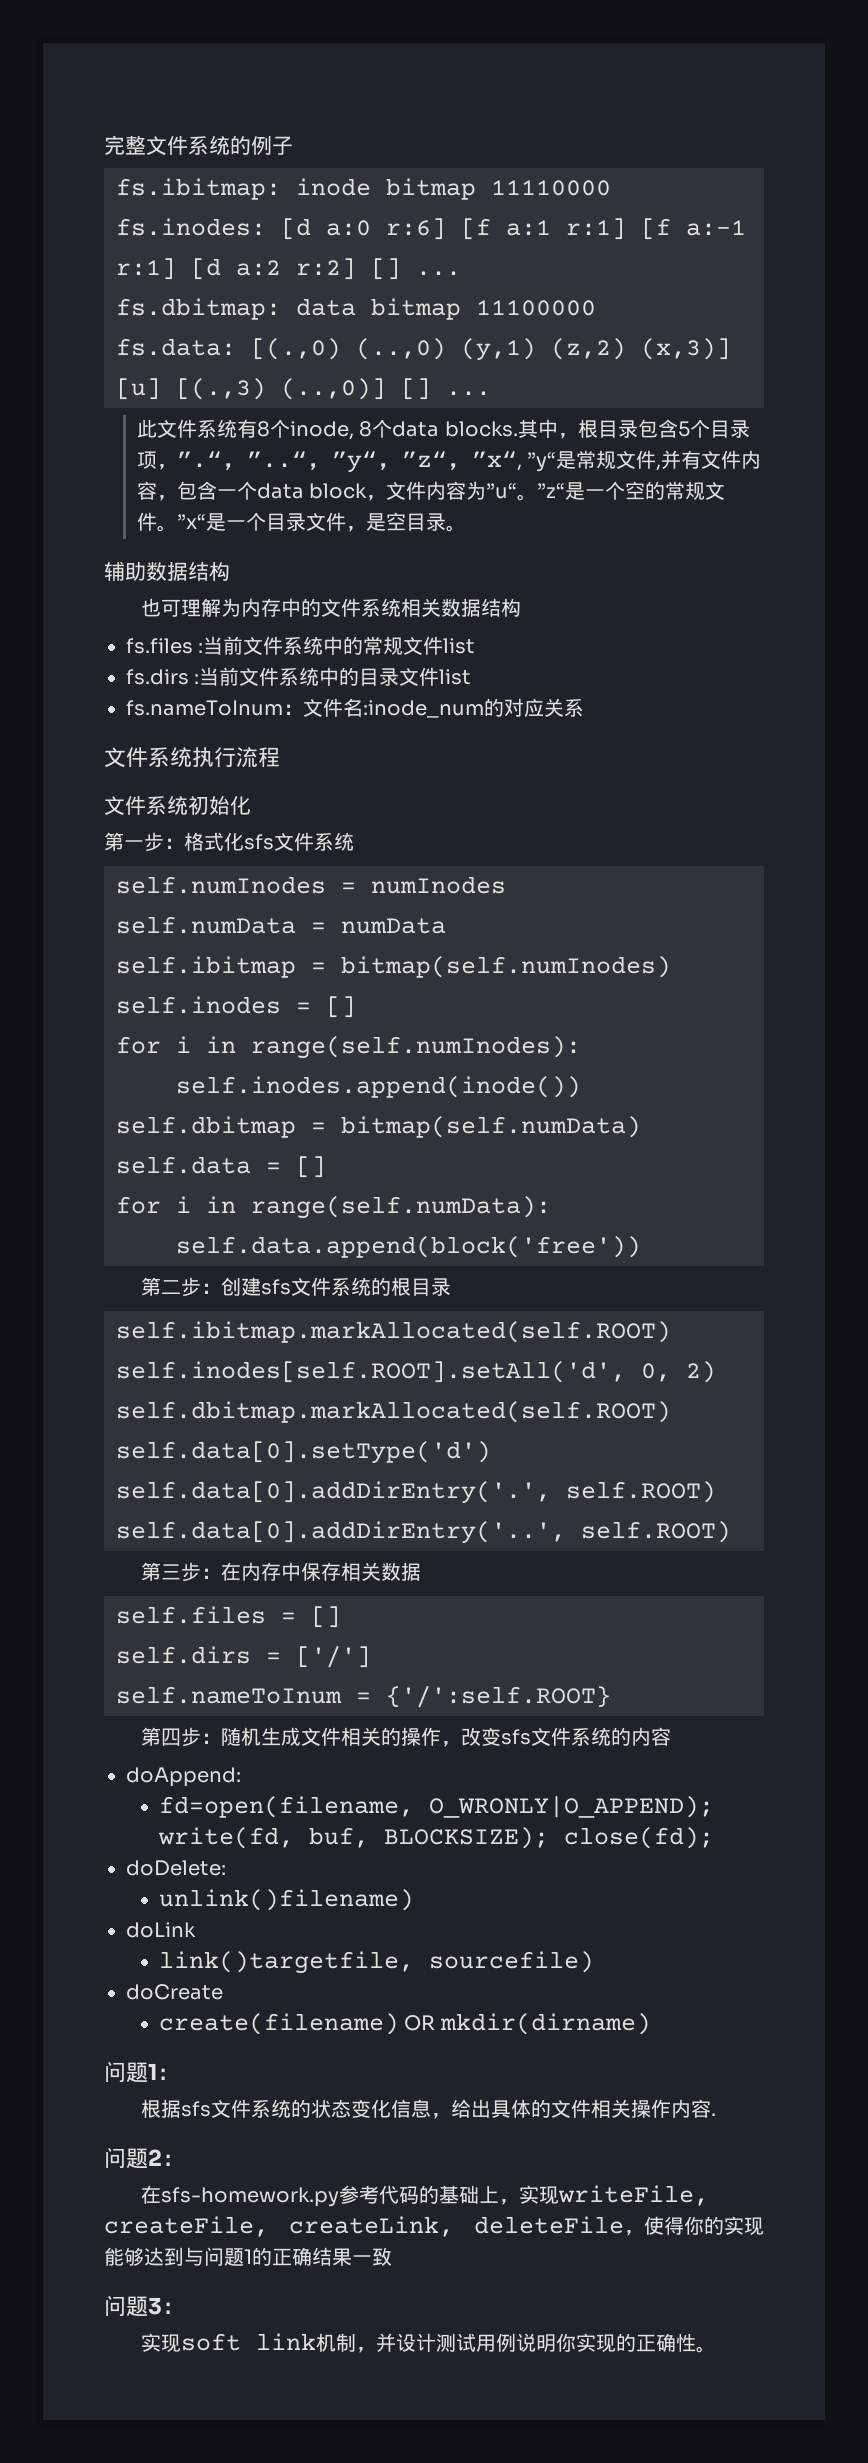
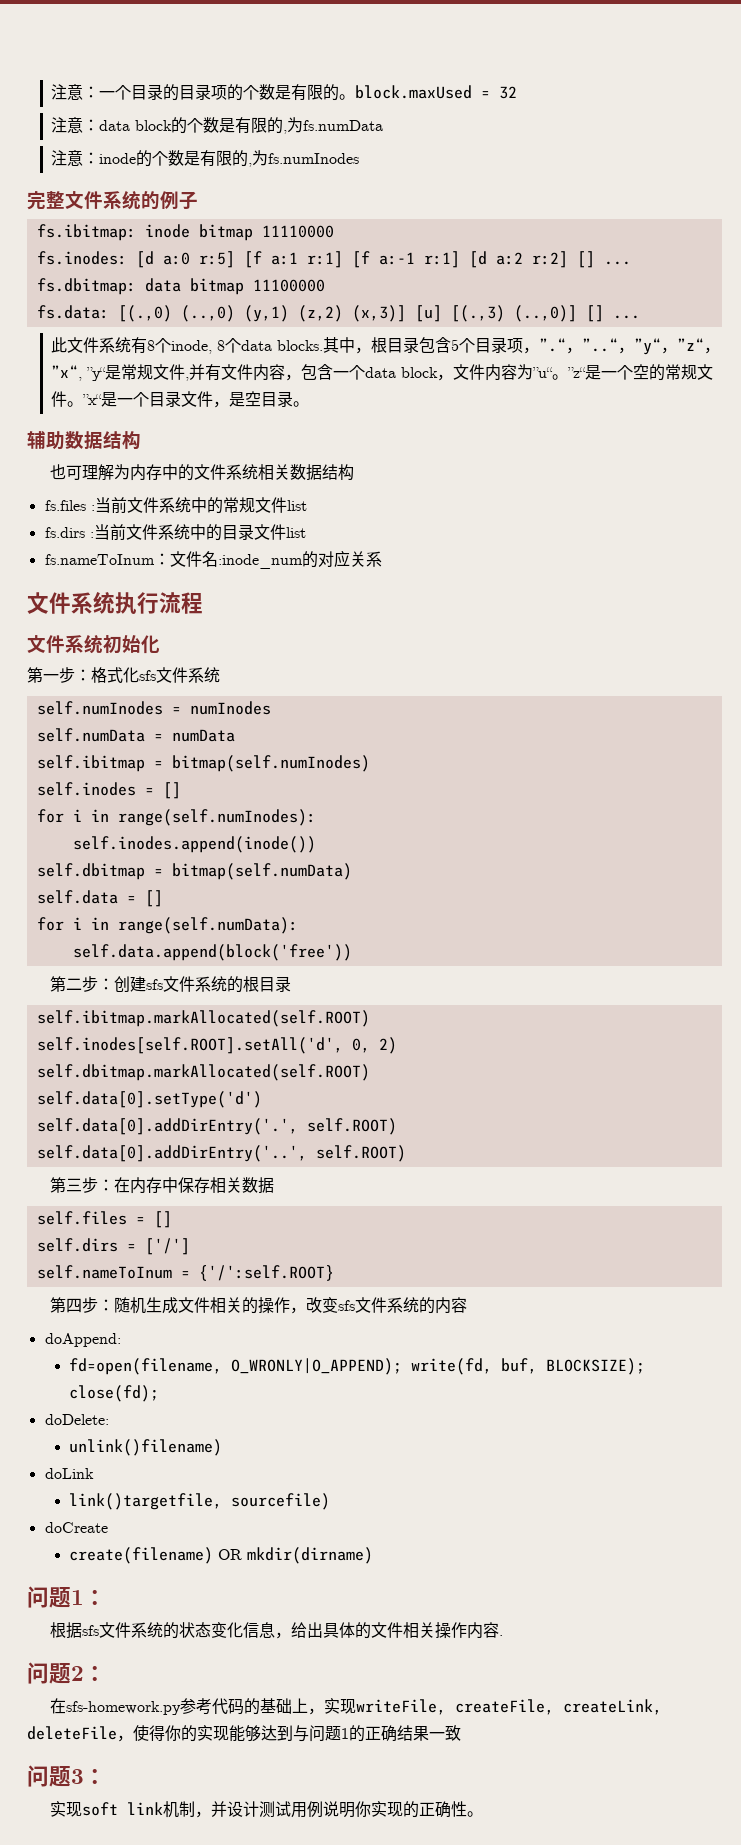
(104, 145) none -> [51,84,518,101] [51,117,384,134] [51,150,360,167] 注意：一个目录的目录项的个数是有限的。block.maxUsed = 32 // 注意：data block的个数是有限的,为fs.numData // 注意：inode的个数是有限的,为fs.numInodes //
[386,218,446,240] r:6] -> [198,251,235,268] r:5]

